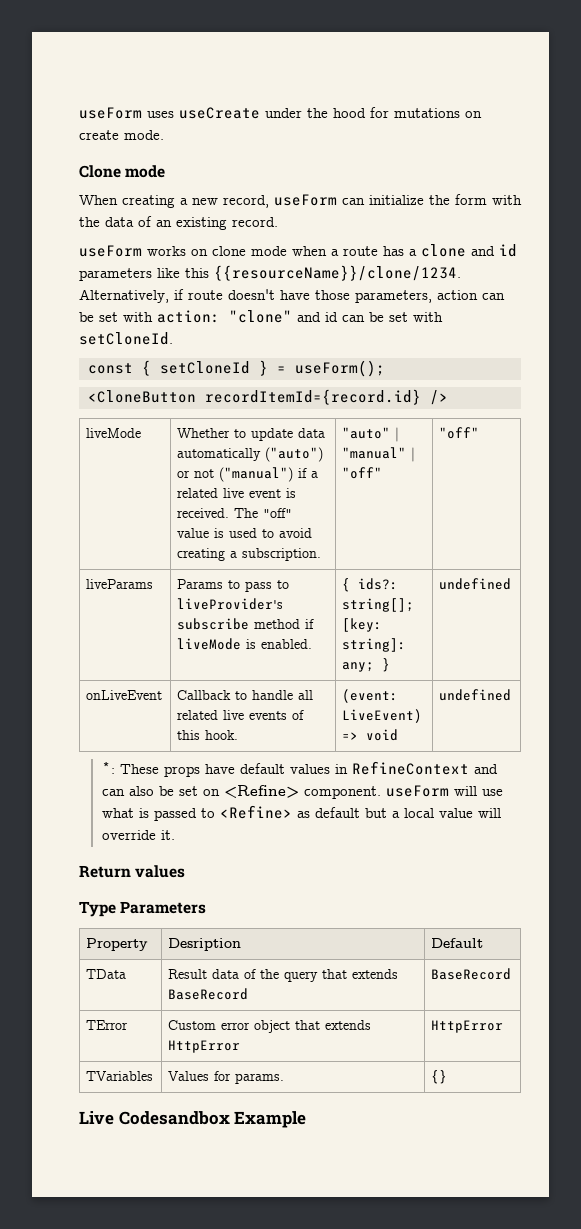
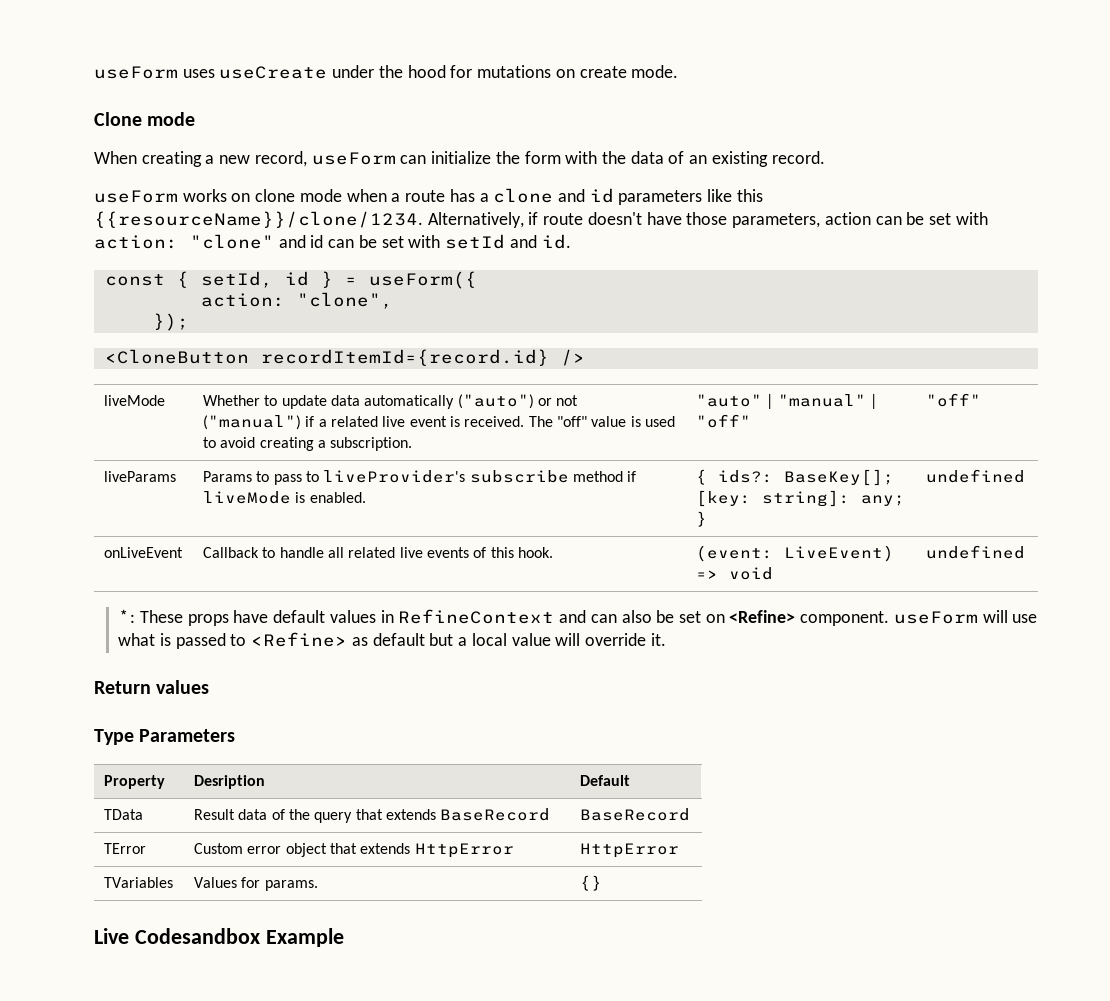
[79,332,173,345] setCloneId. -> [445,234,571,249] setId and id.
[160,360,385,377] setCloneId } = useForm(); -> [200,271,477,289] [200,292,393,309] [152,313,189,331] setId, id } = useForm({ // action: "clone", // });
[342,598,415,612] string[]; -> [784,469,895,486] BaseKey[];

